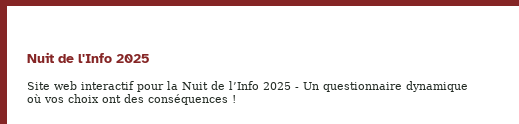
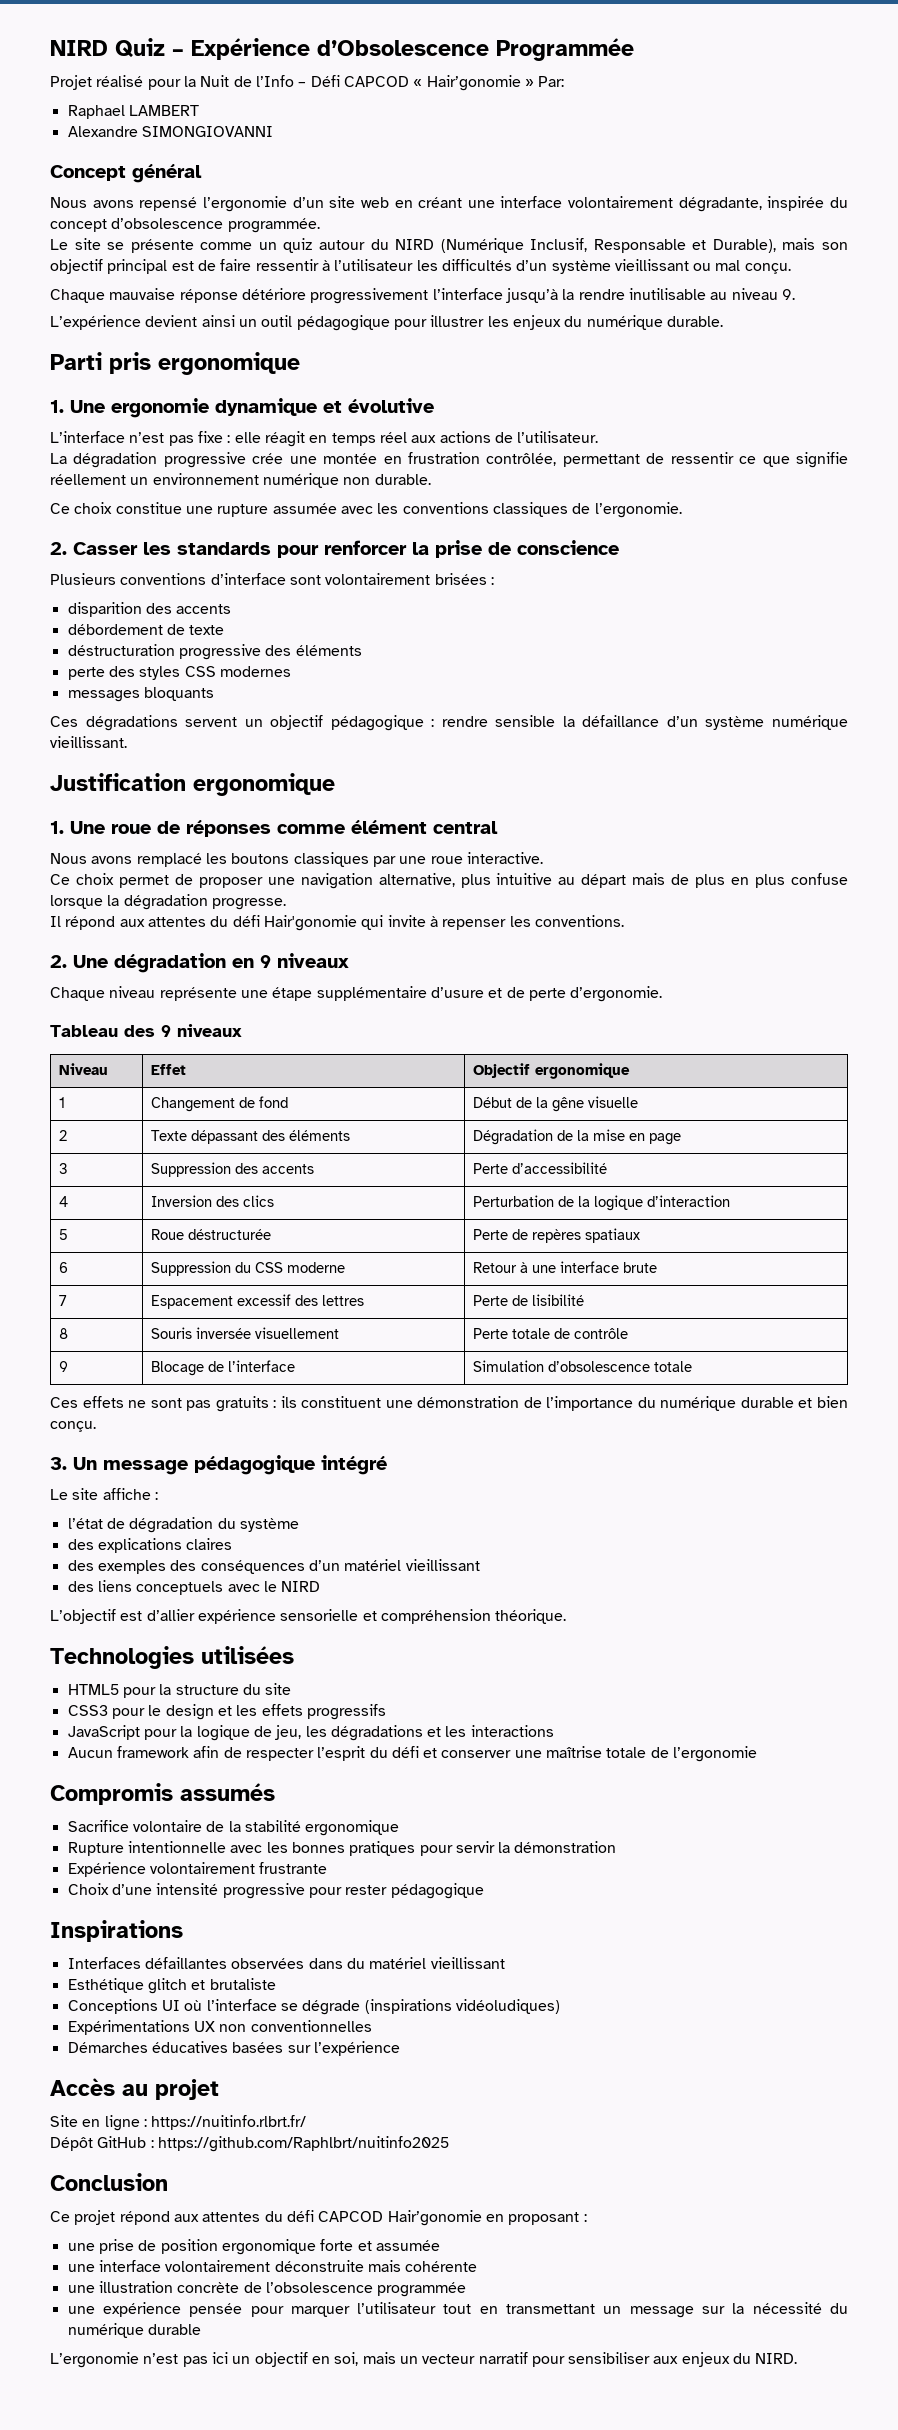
[27,52,150,63] [27,81,134,90] Nuit de l'Info 2025 // Site web interactif -> [50,38,634,61] [50,75,144,90] NIRD Quiz – Expérience d’Obsolescence Programmée // Projet réalisé
[263,81,468,92] [27,94,236,105] 2025 - Un questionnaire dynamique où vos choix ont des conséquences ! -> [298,75,565,91] [67,105,199,119] [67,126,273,137] [50,164,202,183] [50,196,848,212] [50,218,320,233] [50,238,848,253] [50,259,791,274] [50,288,795,304] [50,315,723,331] [50,352,300,375] [50,398,434,418] [50,431,599,447] [50,452,849,468] [50,473,431,488] [50,502,682,518] [50,540,619,558] [50,573,494,585] [67,602,232,617] [67,624,225,635] [67,644,362,660] [67,666,291,680] [67,687,214,702] [50,715,849,731] [50,736,127,748] [50,773,335,796] [50,820,498,837] [50,852,543,867] [50,873,849,889] [50,894,286,910] [50,915,624,931] [50,953,349,973] [50,986,663,1002] [50,1024,242,1037] [58,1063,108,1075] [150,1064,186,1075] [472,1063,630,1079] [58,1097,65,1108] [150,1096,288,1112] [472,1096,638,1112] [58,1130,67,1141] [150,1130,350,1144] [472,1129,681,1145] [58,1163,68,1174] [150,1162,314,1177] [472,1162,607,1174] [58,1196,68,1207] [150,1195,274,1207] [472,1195,730,1211] [58,1229,68,1240] [150,1229,271,1240] [472,1228,640,1243] [58,1262,68,1273] [150,1261,345,1276] [472,1261,657,1273] [58,1295,67,1306] [150,1294,364,1309] [472,1294,584,1306] [58,1328,68,1339] [150,1327,339,1339] [472,1328,628,1339] [58,1361,68,1372] [150,1360,295,1376] [472,1360,692,1372] [50,1396,848,1412] [50,1421,96,1432] [50,1455,387,1475] [50,1488,158,1500] [67,1517,299,1533] [67,1538,233,1553] [67,1559,480,1574] [67,1580,321,1595] [50,1609,567,1624] [50,1646,294,1669] [67,1683,292,1698] [67,1704,386,1720] [67,1725,554,1741] [67,1746,758,1762] [50,1783,275,1805] [67,1820,400,1836] [67,1841,617,1856] [67,1862,328,1877] [67,1883,484,1899] [50,1920,183,1942] [67,1957,505,1969] [67,1978,276,1994] [67,1999,560,2015] [67,2020,372,2035] [67,2041,400,2056] [50,2078,219,2100] [50,2115,307,2131] [50,2136,449,2152] [50,2173,168,2191] [50,2210,587,2226] [67,2239,440,2255] [67,2260,478,2272] [67,2281,467,2297] [67,2302,848,2318] [67,2323,201,2338] [50,2352,798,2368] – Défi CAPCOD « Hair’gonomie » Par: // Raphael LAMBERT // Alexandre SIMONGIOVANNI // Concept général // Nous avons repensé l’ergonomie d’un site web en créant une interface volontairement dégradante, inspirée du concept d’obsolescence programmée. // Le site se présente comme un quiz autour du NIRD (Numérique Inclusif, Responsable et Durable), mais son objectif principal est de faire ressentir à l’utilisateur les difficultés d’un système vieillissant ou mal conçu. // Chaque mauvaise réponse détériore progressivement l’interface jusqu’à la rendre inutilisable au niveau 9. // L’expérience devient ainsi un outil pédagogique pour illustrer les enjeux du numérique durable. // Parti pris ergonomique // 1. Une ergonomie dynamique et évolutive // L’interface n’est pas fixe : elle réagit en temps réel aux actions de l’utilisateur. // La dégradation progressive crée une montée en frustration contrôlée, permettant de ressentir ce que signifie réellement un environnement numérique non durable. // Ce choix constitue une rupture assumée avec les conventions classiques de l’ergonomie. // 2. Casser les standards pour renforcer la prise de conscience // Plusieurs conventions d’interface sont volontairement brisées : // disparition des accents // débordement de texte // déstructuration progressive des éléments // perte des styles CSS modernes // messages bloquants // Ces dégradations servent un objectif pédagogique : rendre sensible la défaillance d’un système numérique vieillissant. // Justification ergonomique // 1. Une roue de réponses comme élément central // Nous avons remplacé les boutons classiques par une roue interactive. // Ce choix permet de proposer une navigation alternative, plus intuitive au départ mais de plus en plus confuse lorsque la dégradation progresse. // Il répond aux attentes du défi Hair'gonomie qui invite à repenser les conventions. // 2. Une dégradation en 9 niveaux // Chaque niveau représente une étape supplémentaire d’usure et de perte d’ergonomie. // Tableau des 9 niveaux // Niveau | Effet | Objectif ergonomique // 1 | Changement de fond | Début de la gêne visuelle // 2 | Texte dépassant des éléments | Dégradation de la mise en page // 3 | Suppression des accents | Perte d’accessibilité // 4 | Inversion des clics | Perturbation de la logique d’interaction // 5 | Roue déstructurée | Perte de repères spatiaux // 6 | Suppression du CSS moderne | Retour à une interface brute // 7 | Espacement excessif des lettres | Perte de lisibilité // 8 | Souris inversée visuellement | Perte totale de contrôle // 9 | Blocage de l’interface | Simulation d’obsolescence totale // Ces effets ne sont pas gratuits : ils constituent une démonstration de l’importance du numérique durable et bien conçu. // 3. Un message pédagogique intégré // Le site affiche : // l’état de dégradation du système // des explications claires // des exemples des conséquences d’un matériel vieillissant // des liens conceptuels avec le NIRD // L’objectif est d’allier expérience sensorielle et compréhension théorique. // Technologies utilisées // HTML5 pour la structure du site // CSS3 pour le design et les effets progressifs // JavaScript pour la logique de jeu, les dégradations et les interactions // Aucun framework afin de respecter l’esprit du défi et conserver une maîtrise totale de l’ergonomie // Compromis assumés // Sacrifice volontaire de la stabilité ergonomique // Rupture intentionnelle avec les bonnes pratiques pour servir la démonstration // Expérience volontairement frustrante // Choix d’une intensité progressive pour rester pédagogique // Inspirations // Interfaces défaillantes observées dans du matériel vieillissant // Esthétique glitch et brutaliste // Conceptions UI où l’interface se dégrade (inspirations vidéoludiques) // Expérimentations UX non conventionnelles // Démarches éducatives basées sur l’expérience // Accès au projet // Site en ligne : https://nuitinfo.rlbrt.fr/ // Dépôt GitHub : https://github.com/Raphlbrt/nuitinfo2025 // Conclusion // Ce projet répond aux attentes du défi CAPCOD Hair’gonomie en proposant : // une prise de position ergonomique forte et assumée // une interface volontairement déconstruite mais cohérente // une illustration concrète de l’obsolescence programmée // une expérience pensée pour marquer l’utilisateur tout en transmettant un message sur la nécessité du numérique durable // L’ergonomie n’est pas ici un objectif en soi, mais un vecteur narratif pour sensibiliser aux enjeux du NIRD.

